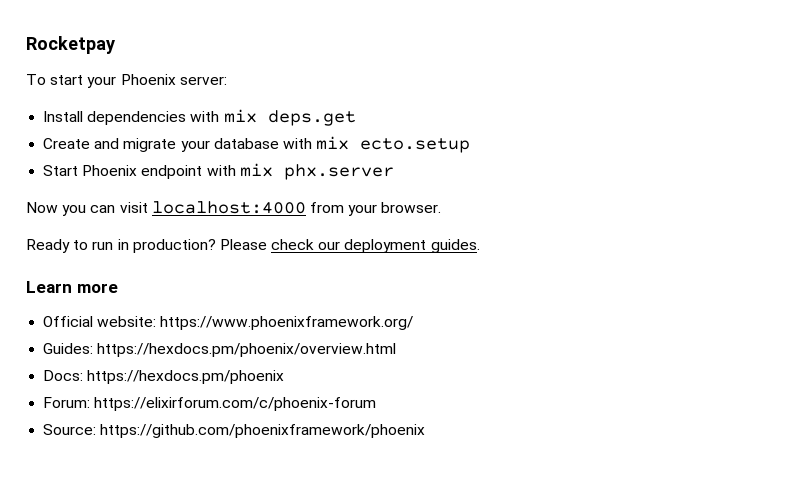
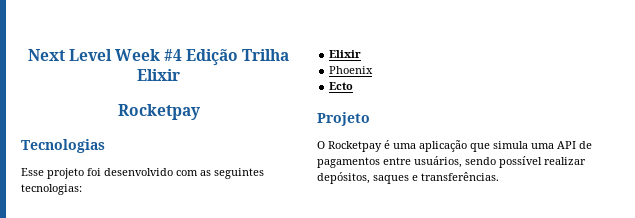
[26,36,115,54] [26,74,227,88] [43,109,356,126] [43,136,471,153] [43,163,394,180] [26,201,442,216] [26,239,480,253] [26,281,118,293] [43,316,414,330] [43,343,397,357] [43,370,285,384] [43,397,377,411] [43,424,426,438] Rocketpay // To start your Phoenix server: // Install dependencies with mix deps.get // Create and migrate your database with mix ecto.setup // Start Phoenix endpoint with mix phx.server // Now you can visit localhost:4000 from your browser. // Ready to run in production? Please check our deployment guides. // Learn more // Official website: https://www.phoenixframework.org/ // Guides: https://hexdocs.pm/phoenix/overview.html // Docs: https://hexdocs.pm/phoenix // Forum: https://elixirforum.com/c/phoenix-forum // Source: https://github.com/phoenixframework/phoenix -> [27,49,290,66] [137,69,180,81] [117,104,200,120] [21,139,105,153] [21,168,264,179] [21,184,82,195] [329,50,362,58] [329,66,374,74] [329,82,354,90] [317,112,370,126] [317,140,592,152] [317,156,586,168] [317,172,499,184] Next Level Week #4 Edição Trilha Elixir // Rocketpay // Tecnologias // Esse projeto foi desenvolvido com as seguintes tecnologias: // Elixir // Phoenix // Ecto // Projeto // O Rocketpay é uma aplicação que simula uma API de pagamentos entre usuários, sendo possível realizar depósitos, saques e transferências.

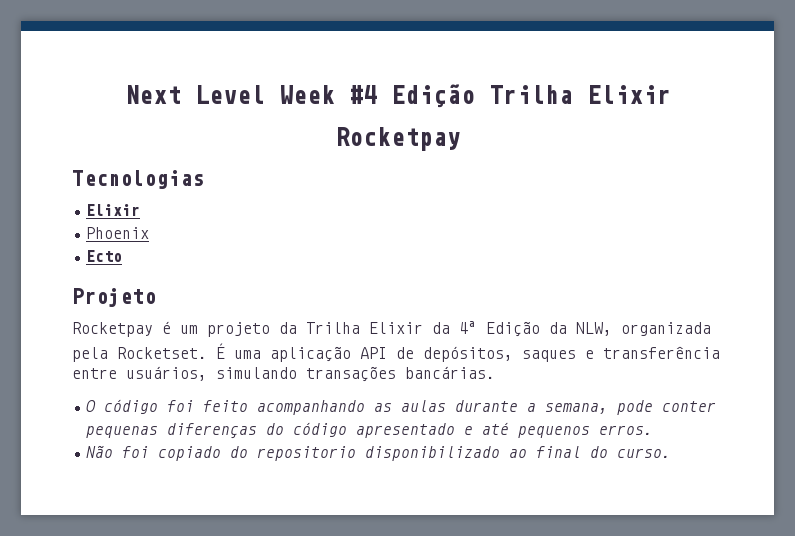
[21,168,264,179] [21,184,82,195] // Esse projeto foi desenvolvido com as seguintes tecnologias: -> (204, 179) none
[317,141,325,149] O -> (156, 297) none
[393,140,592,152] [317,156,586,168] [317,172,499,184] uma aplicação que simula uma API de pagamentos entre usuários, sendo possível realizar depósitos, saques e transferências. -> [180,321,711,337] [72,343,720,362] [72,366,495,382] [86,399,717,415] [86,422,654,439] [86,445,672,461] um projeto da Trilha Elixir da 4ª Edição da NLW, organizada pela Rocketset. É uma aplicação API de depósitos, saques e transferência entre usuários, simulando transações bancárias. // O código foi feito acompanhando as aulas durante a semana, pode conter pequenas diferenças do código apresentado e até pequenos erros. // Não foi copiado do repositorio disponibilizado ao final do curso.

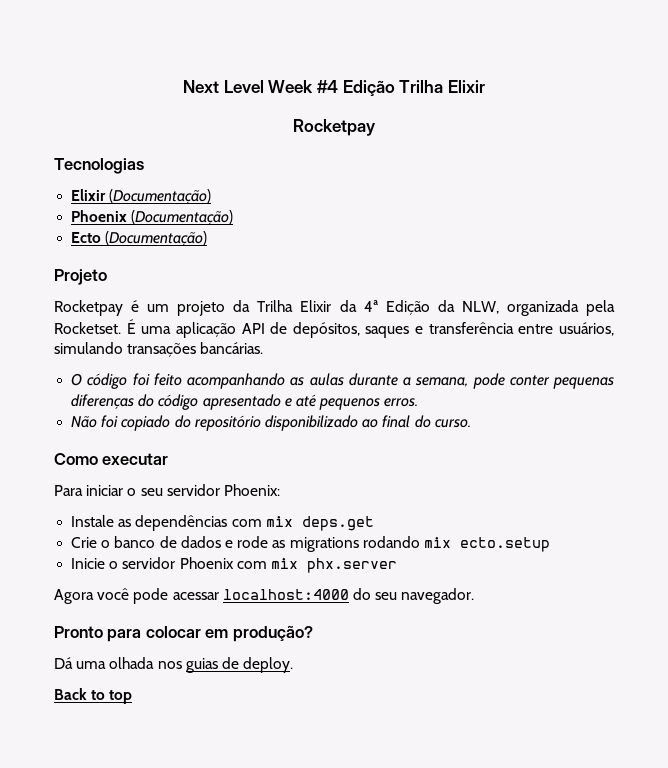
[86,227,150,239] // Phoenix -> [109,189,212,204] [71,210,234,225] (Documentação) // Phoenix (Documentação)
(123, 256) none -> [105,231,208,246] (Documentação)
[257,446,357,461] repositorio -> [194,415,261,431] repositório
(672, 453) none -> [54,453,169,465] [54,484,280,496] [71,515,374,531] [71,536,550,552] [71,557,397,573] [54,588,475,604] [54,625,313,642] [54,657,294,673] [54,688,133,704] // Como executar // Para iniciar o seu servidor Phoenix: // Instale as dependências com mix deps.get // Crie o banco de dados e rode as migrations rodando mix ecto.setup // Inicie o servidor Phoenix com mix phx.server // Agora você pode acessar localhost:4000 do seu navegador. // Pronto para colocar em produção? // Dá uma olhada nos guias de deploy. // Back to top

